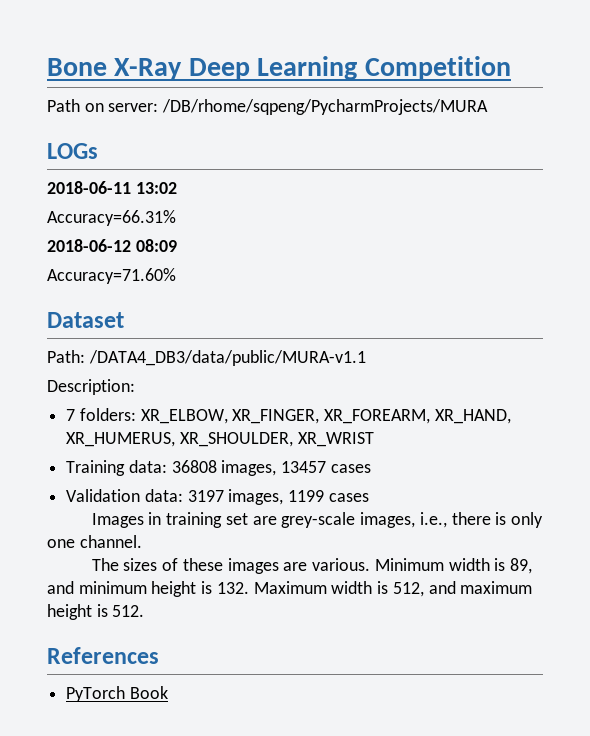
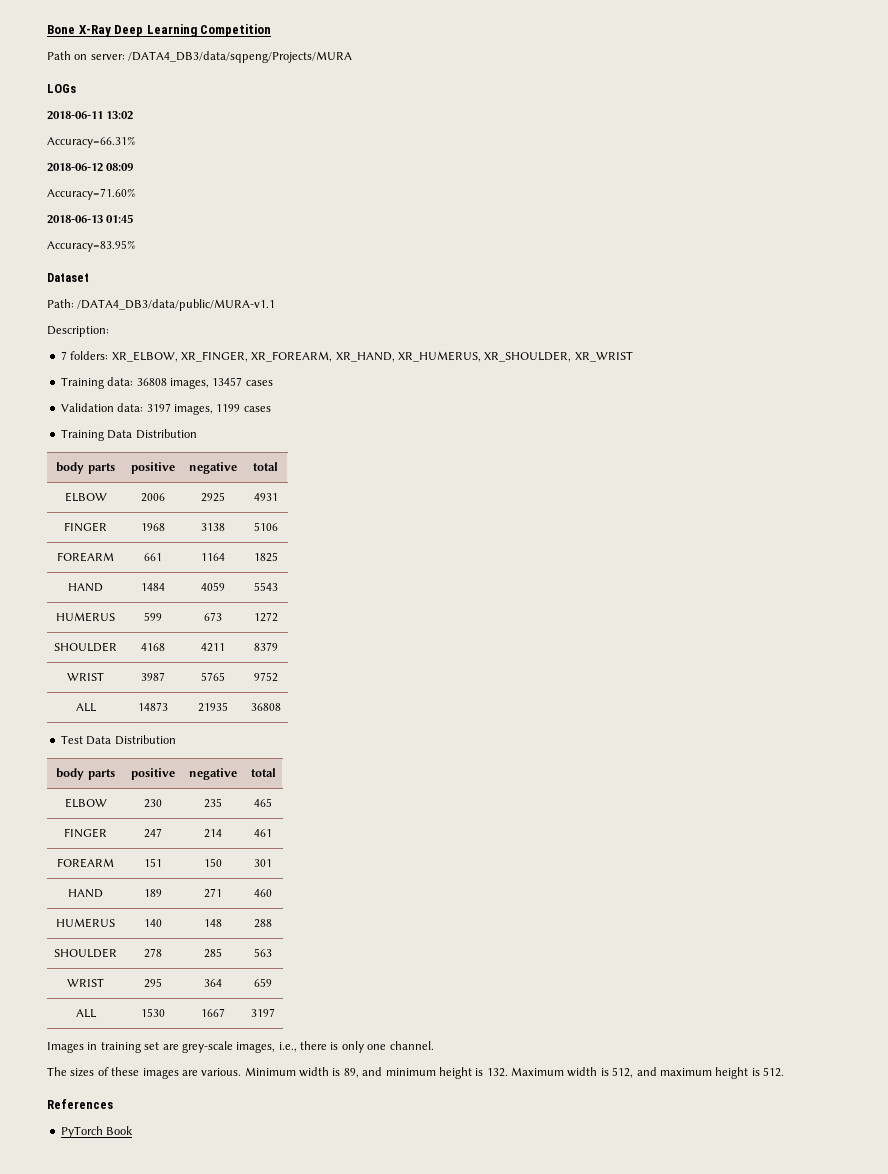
[162,99,489,115] /DB/rhome/sqpeng/PycharmProjects/MURA -> [128,51,353,63] /DATA4_DB3/data/sqpeng/Projects/MURA
(176, 276) none -> [47,214,134,224] [47,240,136,252] // 2018-06-13 01:45 // Accuracy=83.95%
(369, 497) none -> [60,429,197,441] [56,462,115,474] [130,462,175,474] [188,462,237,474] [253,462,278,471] [64,492,107,502] [140,493,165,502] [200,492,225,502] [253,493,278,501] [64,522,107,532] [140,523,165,531] [200,523,225,531] [253,522,278,531] [57,552,114,562] [143,553,162,561] [200,553,225,561] [253,552,278,562] [68,583,103,592] [140,583,165,591] [200,582,225,591] [253,582,278,591] [56,612,115,622] [143,612,162,621] [203,612,222,621] [253,612,278,622] [54,642,117,652] [140,643,165,651] [200,643,225,652] [253,642,278,651] [67,672,104,681] [140,672,165,681] [200,672,225,681] [253,672,278,682] [75,703,97,712] [137,702,168,711] [197,702,228,712] [250,703,281,711] [60,735,176,745] [56,768,115,780] [130,768,175,780] [188,768,237,780] [250,768,276,777] [64,798,107,808] [143,799,162,808] [203,798,222,808] [254,798,272,807] [64,828,107,838] [143,828,162,838] [203,829,222,838] [254,829,272,837] [57,858,114,868] [143,858,162,867] [203,858,222,867] [254,859,272,867] [68,889,103,898] [143,889,162,897] [203,888,222,898] [254,889,272,897] [56,918,115,928] [143,919,162,927] [203,919,222,927] [254,919,272,928] [54,948,117,958] [143,948,162,958] [203,948,222,958] [254,948,272,957] [67,978,104,987] [143,978,162,988] [203,979,222,987] [254,978,272,987] [75,1009,97,1018] [140,1008,165,1017] [200,1008,225,1017] [251,1008,275,1017] // Training Data Distribution // body parts | positive | negative | total // ELBOW | 2006 | 2925 | 4931 // FINGER | 1968 | 3138 | 5106 // FOREARM | 661 | 1164 | 1825 // HAND | 1484 | 4059 | 5543 // HUMERUS | 599 | 673 | 1272 // SHOULDER | 4168 | 4211 | 8379 // WRIST | 3987 | 5765 | 9752 // ALL | 14873 | 21935 | 36808 // Test Data Distribution // body parts | positive | negative | total // ELBOW | 230 | 235 | 465 // FINGER | 247 | 214 | 461 // FOREARM | 151 | 150 | 301 // HAND | 189 | 271 | 460 // HUMERUS | 140 | 148 | 288 // SHOULDER | 278 | 285 | 563 // WRIST | 295 | 364 | 659 // ALL | 1530 | 1667 | 3197

